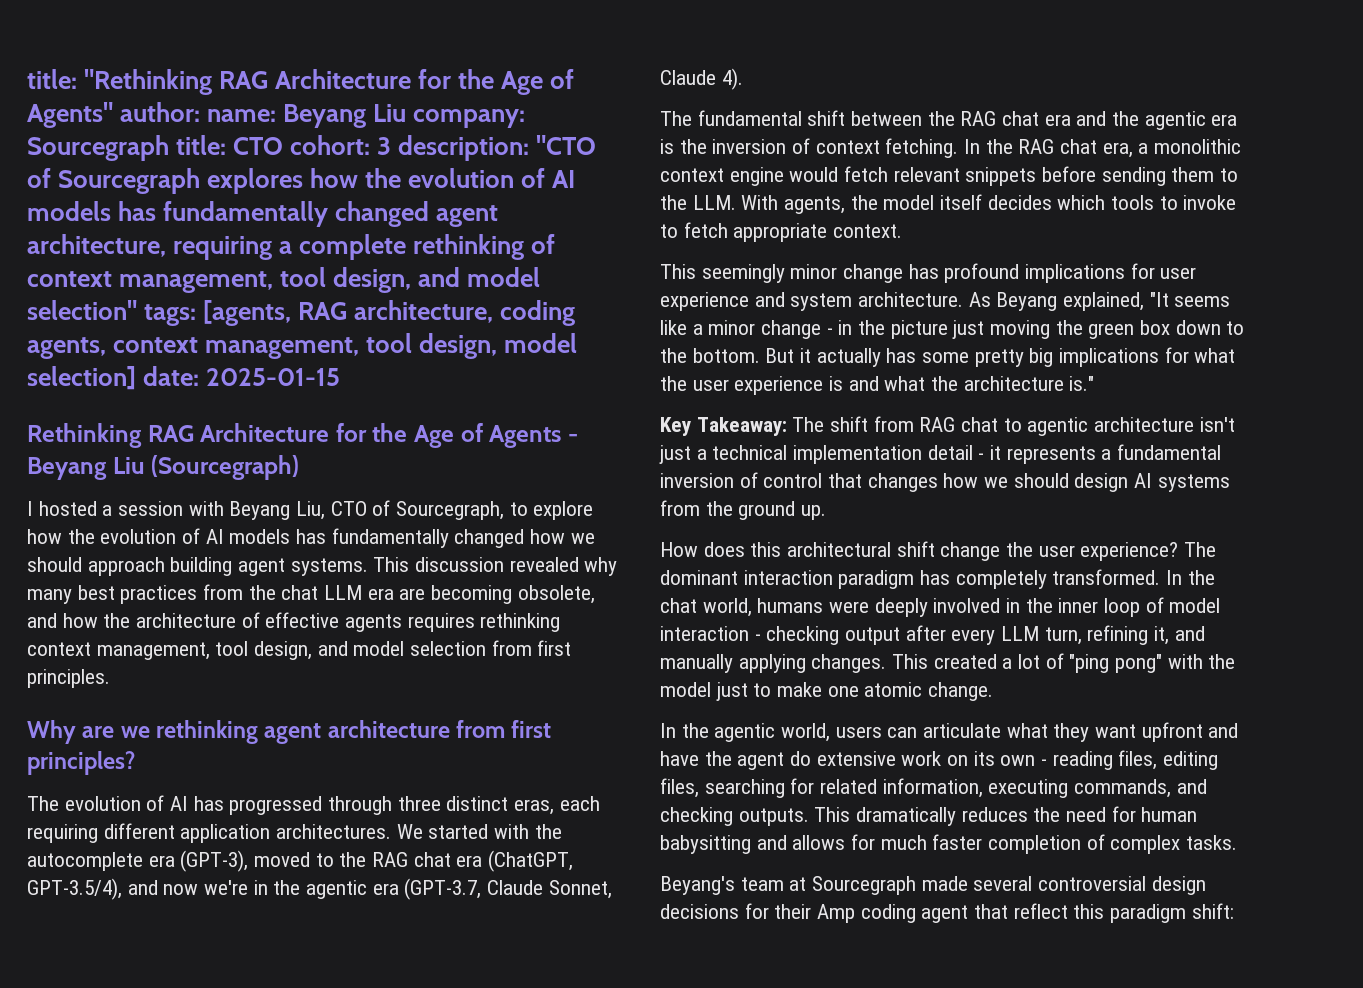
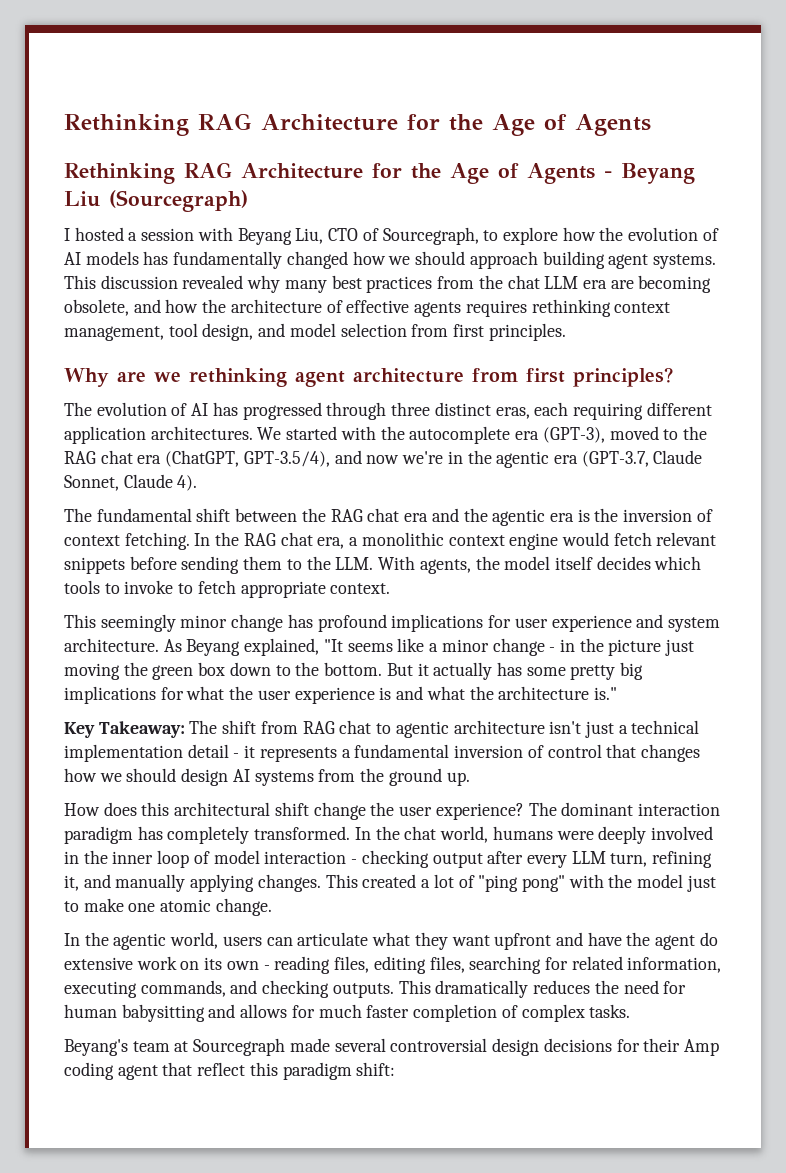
[27,69,575,95] [27,102,526,128] [27,135,597,161] [27,168,576,194] [27,201,499,227] [27,234,556,260] [27,267,541,293] [27,300,576,326] [27,333,578,359] [27,366,341,390] title: "Rethinking RAG Architecture for the Age of Agents" author: name: Beyang Liu company: Sourcegraph title: CTO cohort: 3 description: "CTO of Sourcegraph explores how the evolution of AI models has fundamentally changed agent architecture, requiring a complete rethinking of context management, tool design, and model selection" tags: [agents, RAG architecture, coding agents, context management, tool design, model selection] date: 2025-01-15 -> [64,113,651,136] Rethinking RAG Architecture for the Age of Agents

